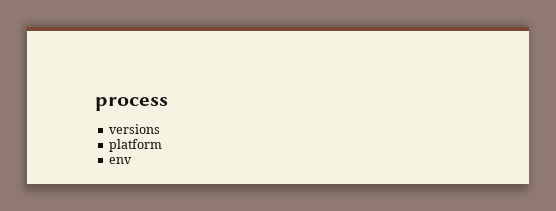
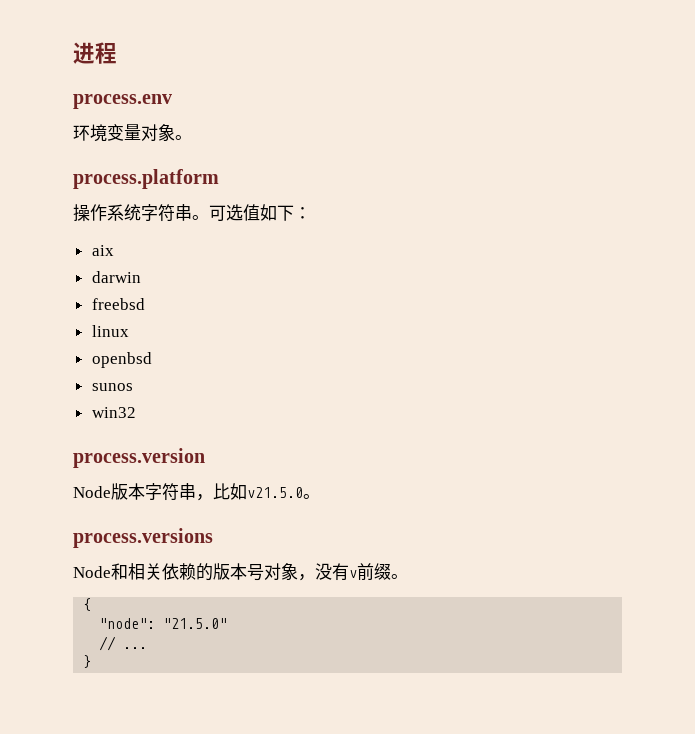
[95,97,168,111] [108,124,160,134] [108,139,162,152] [108,157,132,164] process // versions // platform // env -> [73,42,117,64] [73,94,172,109] [73,124,192,142] [73,169,219,189] [73,204,311,222] [91,245,114,256] [91,271,141,283] [91,298,145,310] [91,325,129,337] [91,352,152,368] [91,383,133,391] [91,407,136,418] [73,448,205,468] [73,483,320,501] [73,528,213,548] [73,563,408,581] [83,598,92,611] [99,618,228,629] [99,636,148,651] [83,655,92,668] 进程 // process.env // 环境变量对象。 // process.platform // 操作系统字符串。可选值如下： // aix // darwin // freebsd // linux // openbsd // sunos // win32 // process.version // Node版本字符串，比如v21.5.0。 // process.versions // Node和相关依赖的版本号对象，没有v前缀。 // { // "node": "21.5.0" // // ... // }

